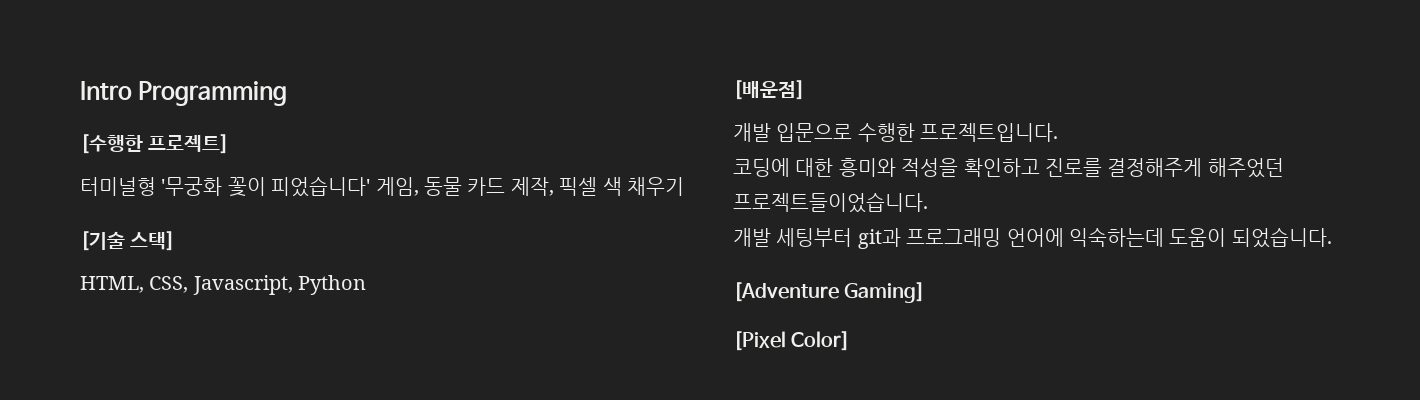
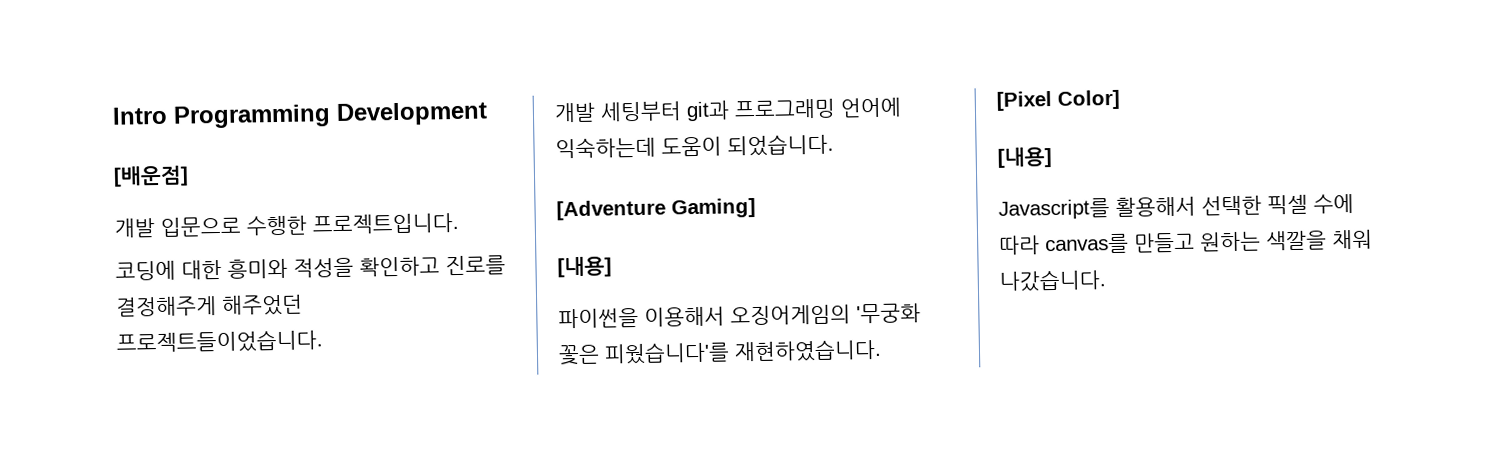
[80,134,230,154] [80,176,684,197] [80,231,176,251] [80,275,367,295] // [수행한 프로젝트] // 터미널형 '무궁화 꽃이 피었습니다' 게임, 동물 카드 제작, 픽셀 색 채우기 // [기술 스택] // HTML, CSS, Javascript, Python -> [336,101,488,126] Development
[733,331,851,351] [Pixel Color] -> [557,256,612,278] [558,303,921,329] [558,338,882,366] [996,89,1120,111] [997,147,1052,168] [998,193,1354,220] [999,229,1373,255] [999,269,1106,292] [내용] // 파이썬을 이용해서 오징어게임의 '무궁화 꽃은 피웠습니다'를 재현하였습니다. // [Pixel Color] // [내용] // Javascript를 활용해서 선택한 픽셀 수에 따라 canvas를 만들고 원하는 색깔을 채워 나갔습니다.

